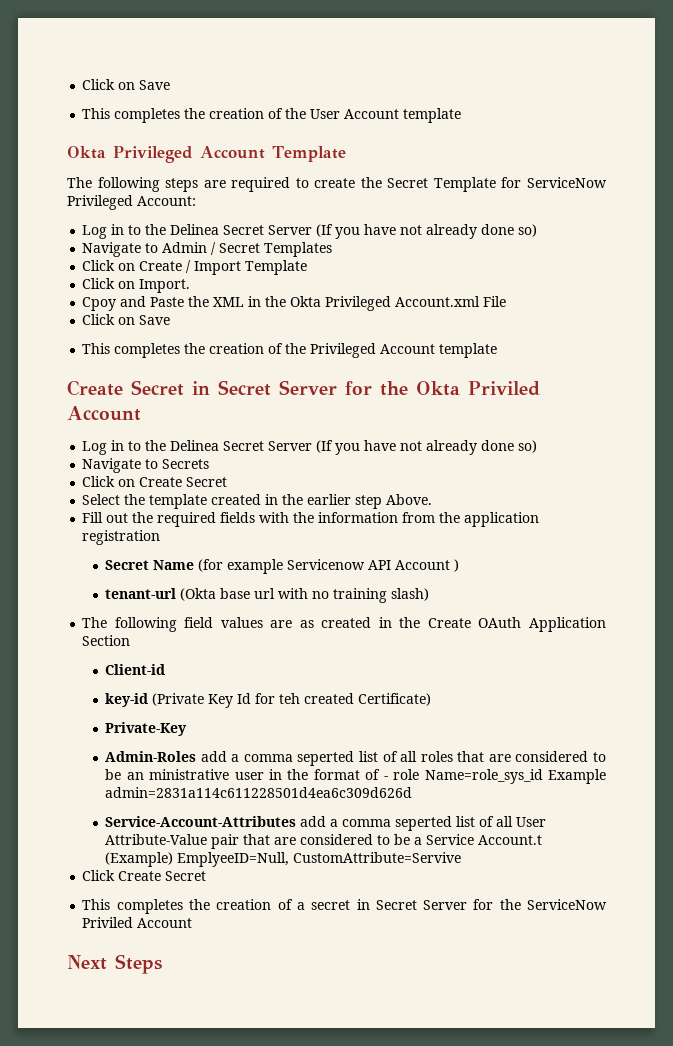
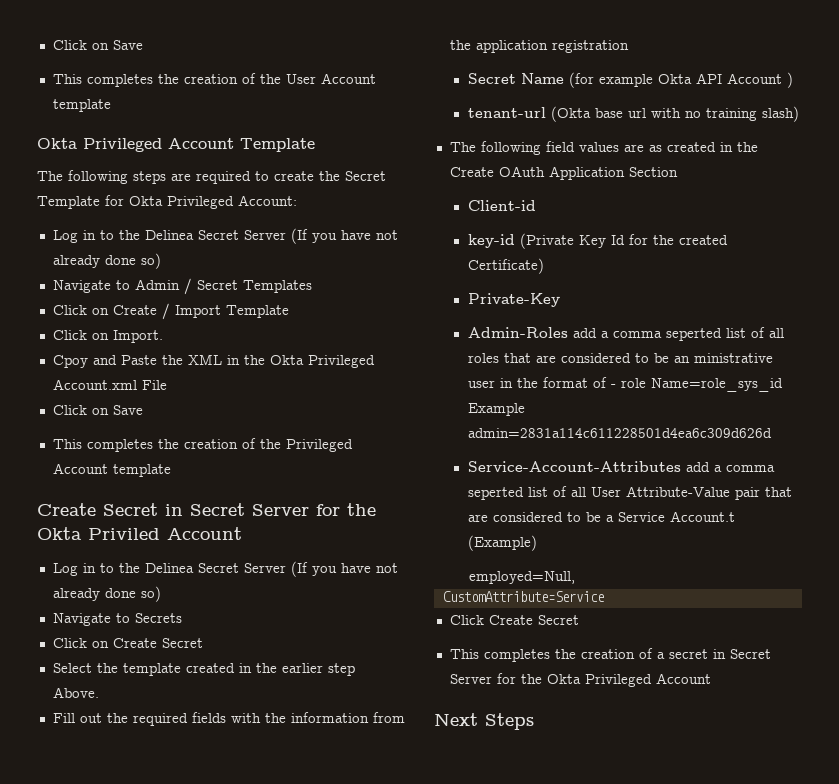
[527,177,607,188] ServiceNow -> [129,196,163,206] Okta
[287,559,366,570] Servicenow -> [657,74,692,84] Okta
[279,693,301,704] teh -> [652,235,674,245] the
[177,852,462,867] EmplyeeID=Null, CustomAttribute=Servive -> [469,571,576,584] [442,591,604,602] // employed=Null, // CustomAttribute=Service
[527,899,608,910] [82,917,134,928] ServiceNow Priviled -> [546,674,652,687] Okta Privileged

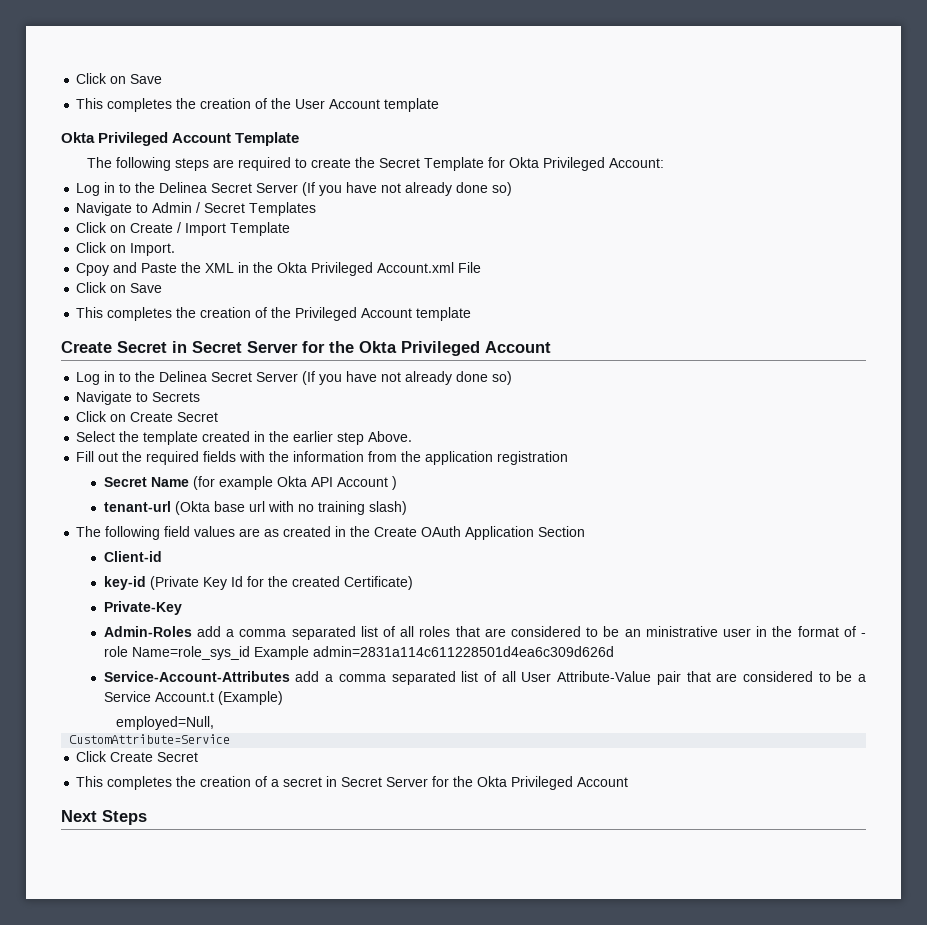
[88,528,160,540] Priviled -> [401,341,480,356] Privileged
[665,328,722,341] seperted -> [291,626,356,640] separated
[467,487,524,500] seperted -> [391,671,456,685] separated

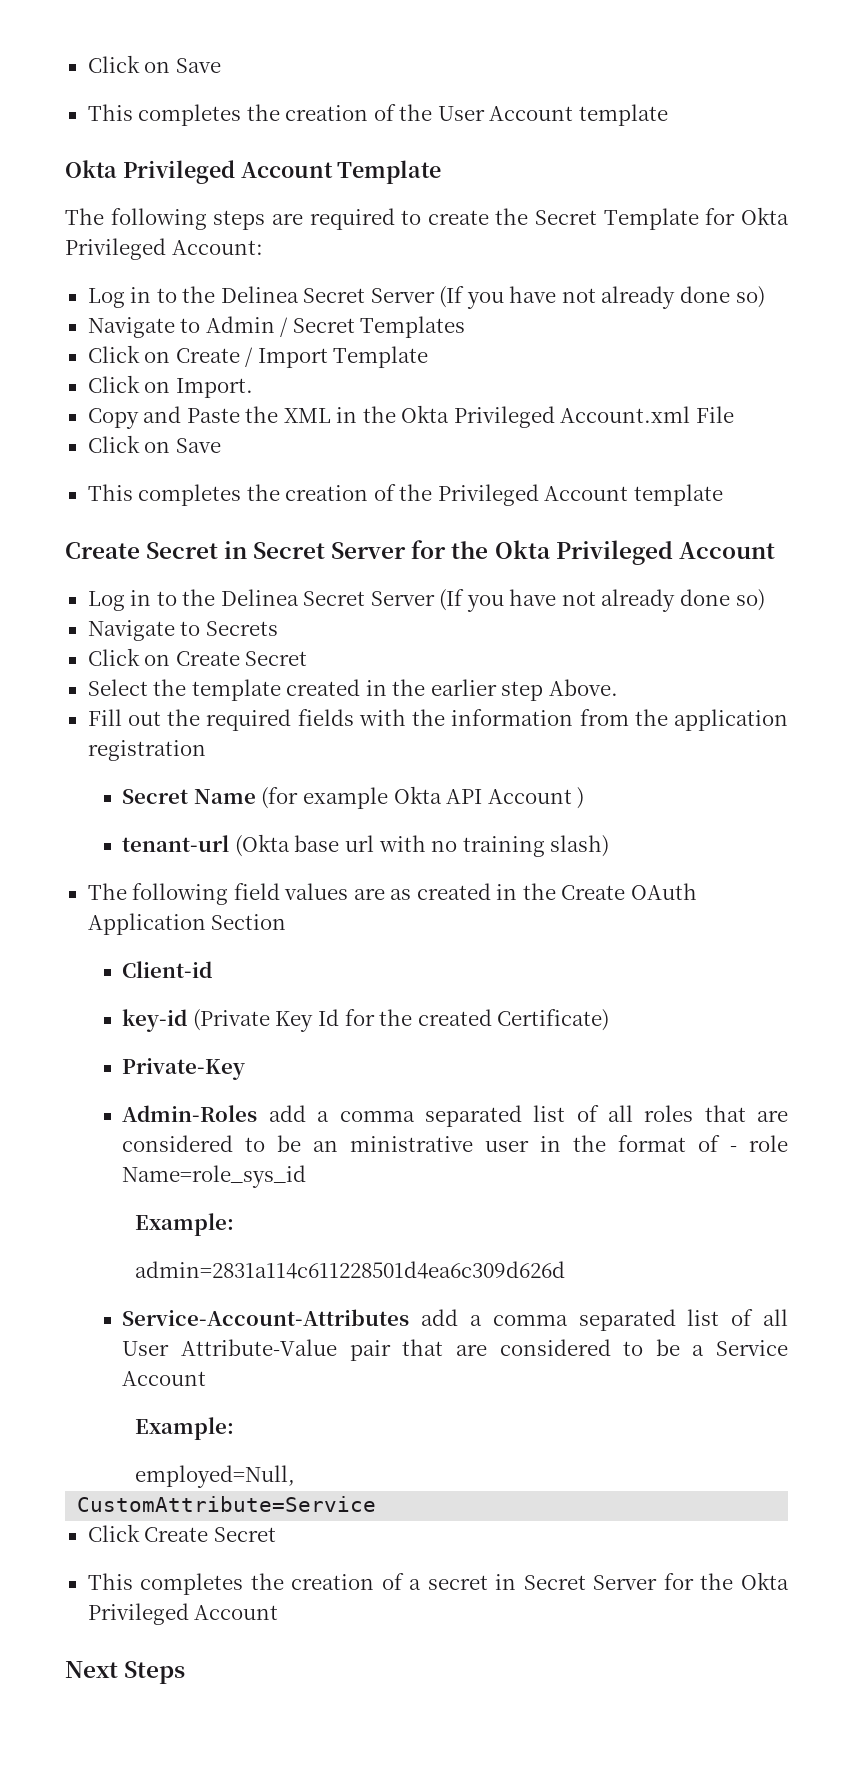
[76,263,110,276] Cpoy -> [87,408,139,429] Copy
[253,646,309,660] Example -> [134,1213,234,1236] // Example: //
[154,691,283,705] Account.t (Example) -> [122,1371,207,1386] [134,1417,234,1440] Account // Example:

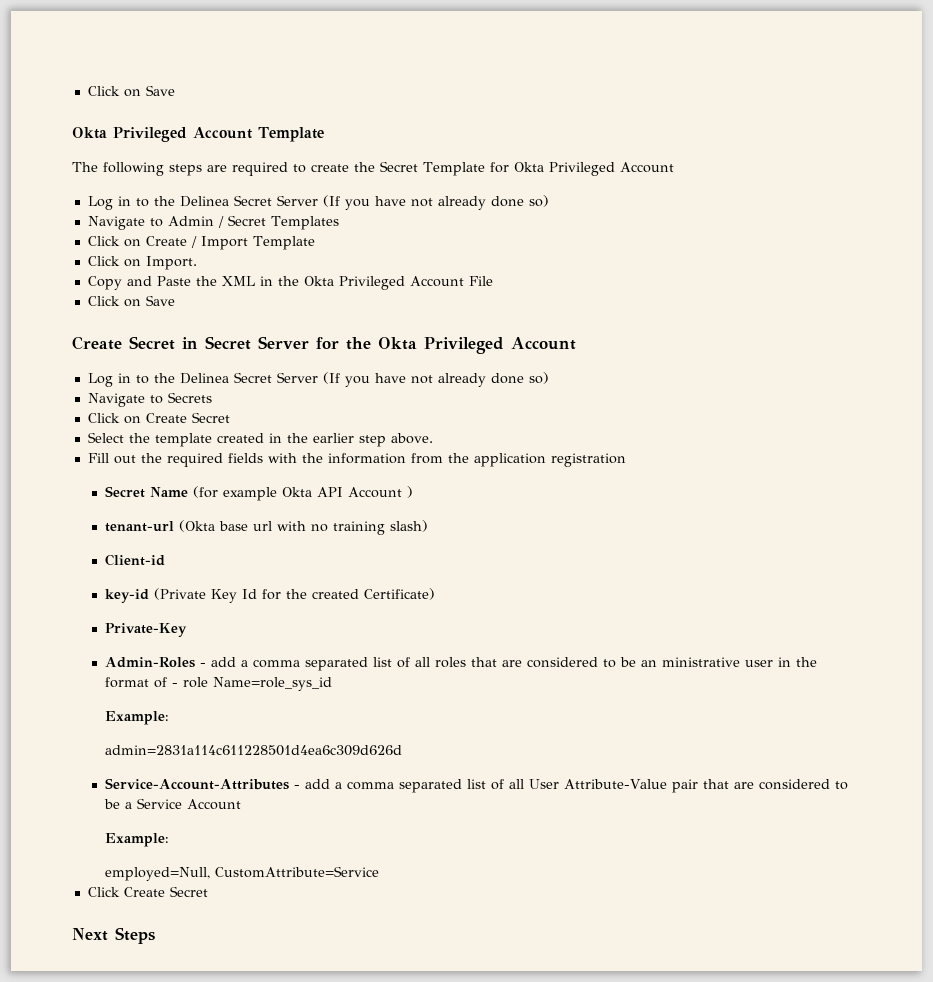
[87,55,221,73] [87,104,668,126] Click on Save // This completes the creation of the User Account template -> [87,85,175,97] Click on Save
[171,240,263,255] Account: -> [619,162,674,173] Account
[560,406,691,423] Account.xml -> [409,276,464,287] Account
[87,484,723,506] // This completes the creation of the Privileged Account template -> (175, 300) none
[548,679,618,696] Above. -> [390,433,433,444] above.
[87,883,697,905] [87,913,287,935] // The following field values are as created in the Create OAuth Application Section -> (428, 526) none
(258, 1113) none -> [199,663,206,667] -
(410, 1317) none -> [293,785,300,789] -
(295, 1476) // -> (211, 874) none
[87,1572,790,1595] [87,1603,279,1625] // This completes the creation of a secret in Secret Server for the Okta Privileged Account -> (208, 891) none

